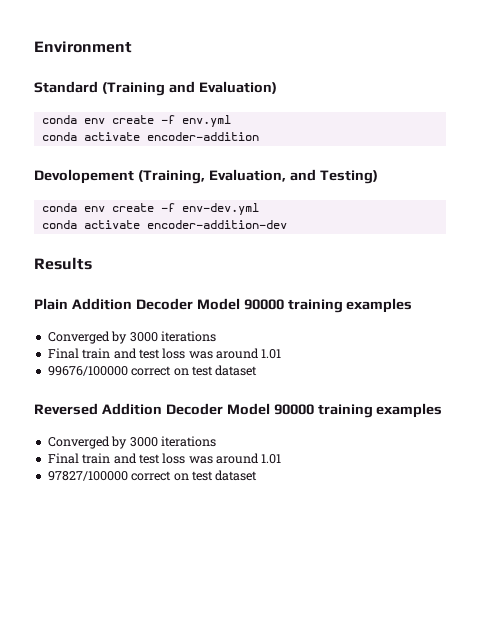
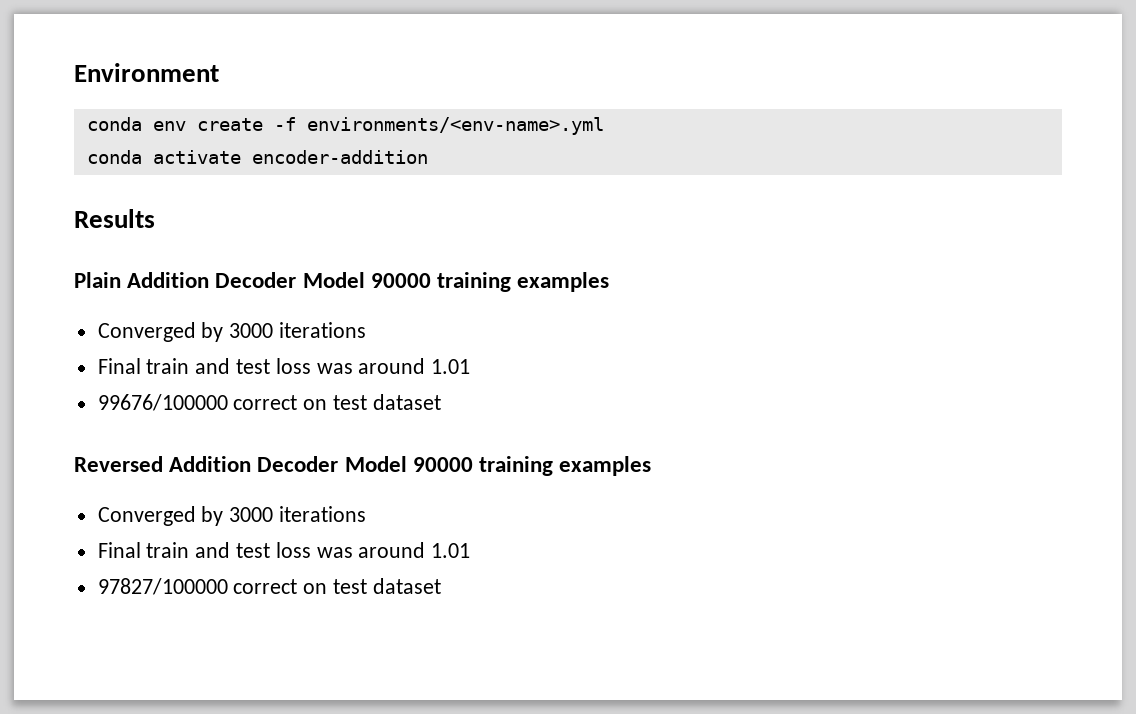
[34,81,277,96] [41,115,231,127] // Standard (Training and Evaluation) // conda env create -f env.yml -> [86,117,604,135] // conda env create -f environments/<env-name>.yml
[34,169,378,184] [41,203,259,215] [41,220,287,229] // Devolopement (Training, Evaluation, and Testing) // conda env create -f env-dev.yml // conda activate encoder-addition-dev -> (428, 157) none

